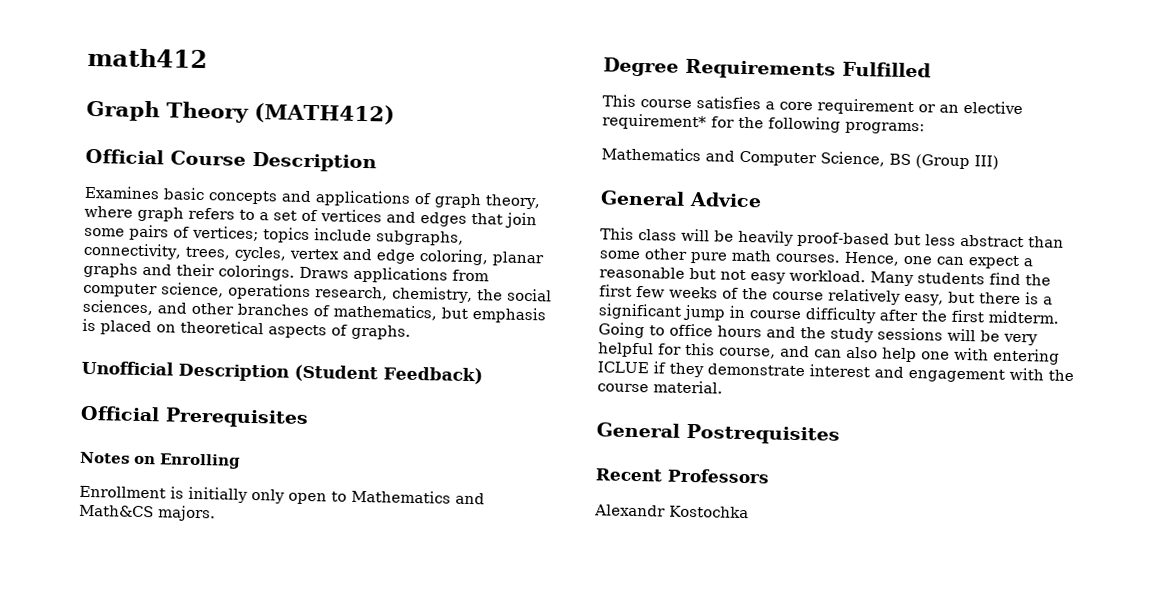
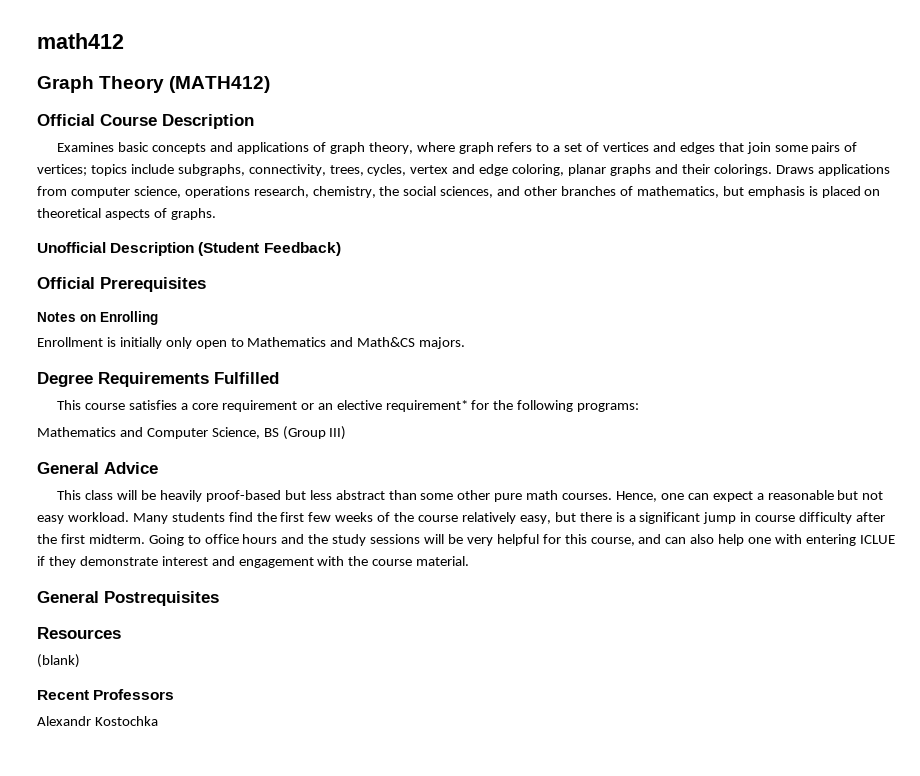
(840, 434) none -> [37,627,121,639] [37,654,80,668] // Resources // (blank)

